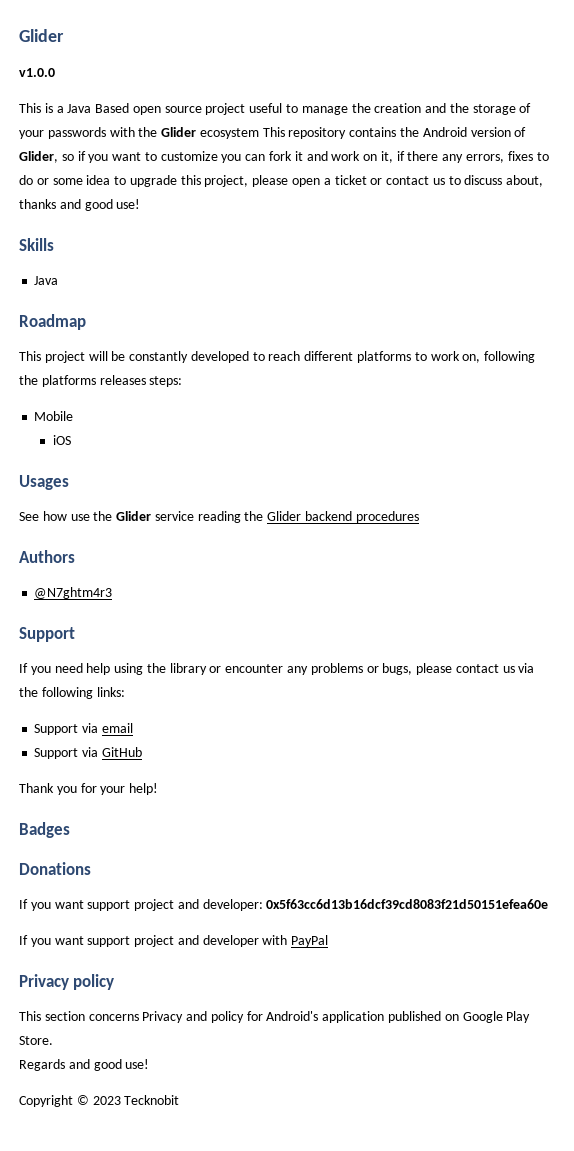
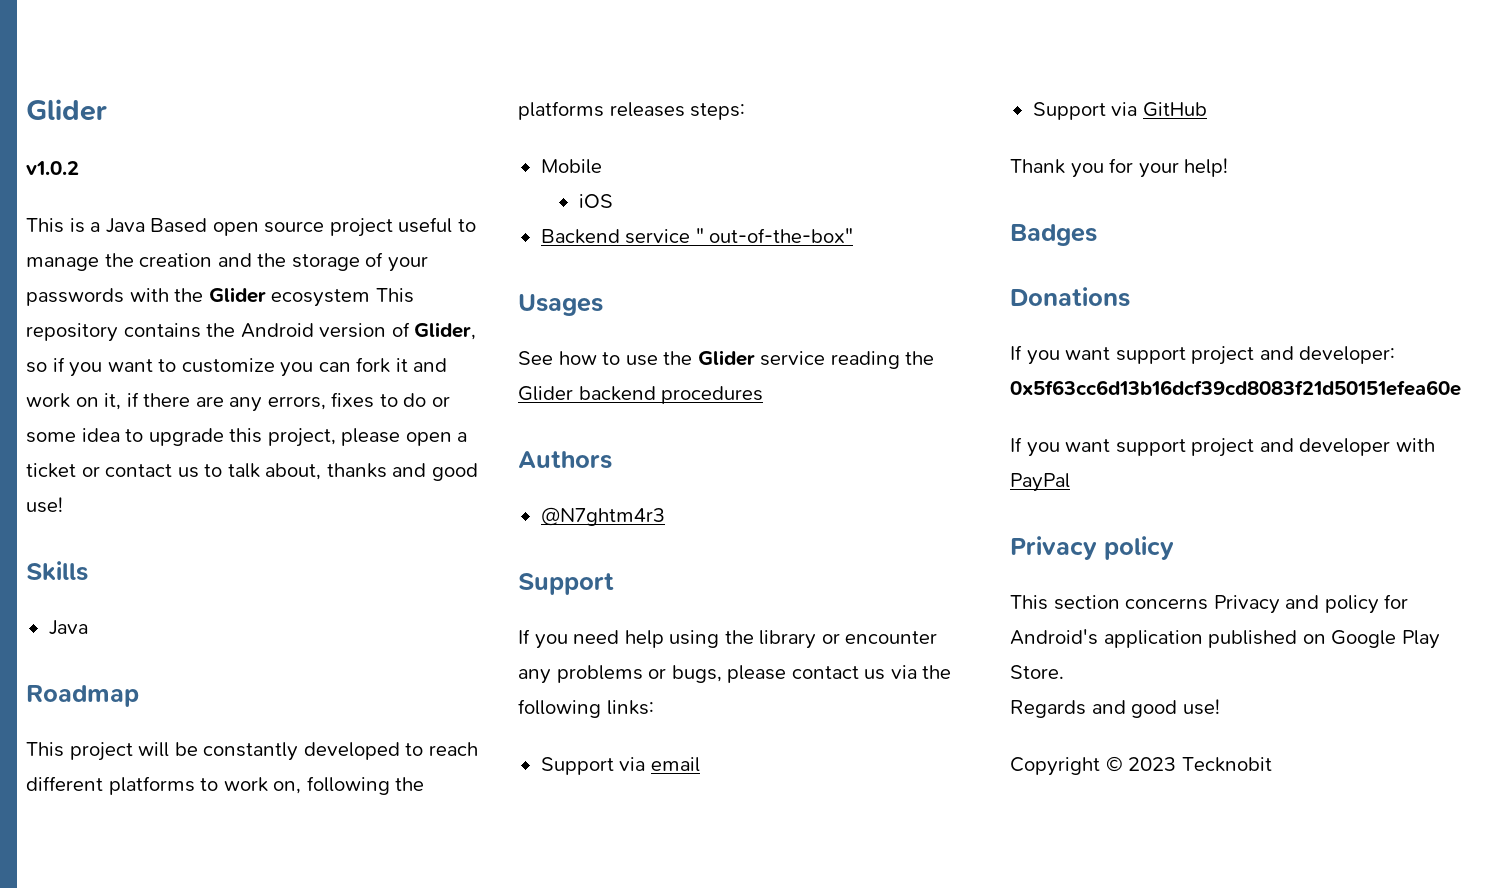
[19,68,55,77] v1.0.0 -> [26,161,79,175] v1.0.2
(439, 156) none -> [195,396,224,407] are
[464,175,503,185] discuss -> [227,463,260,478] talk
(72, 440) none -> [540,228,854,244] // Backend service " out-of-the-box"
(67, 516) none -> [602,352,621,365] to

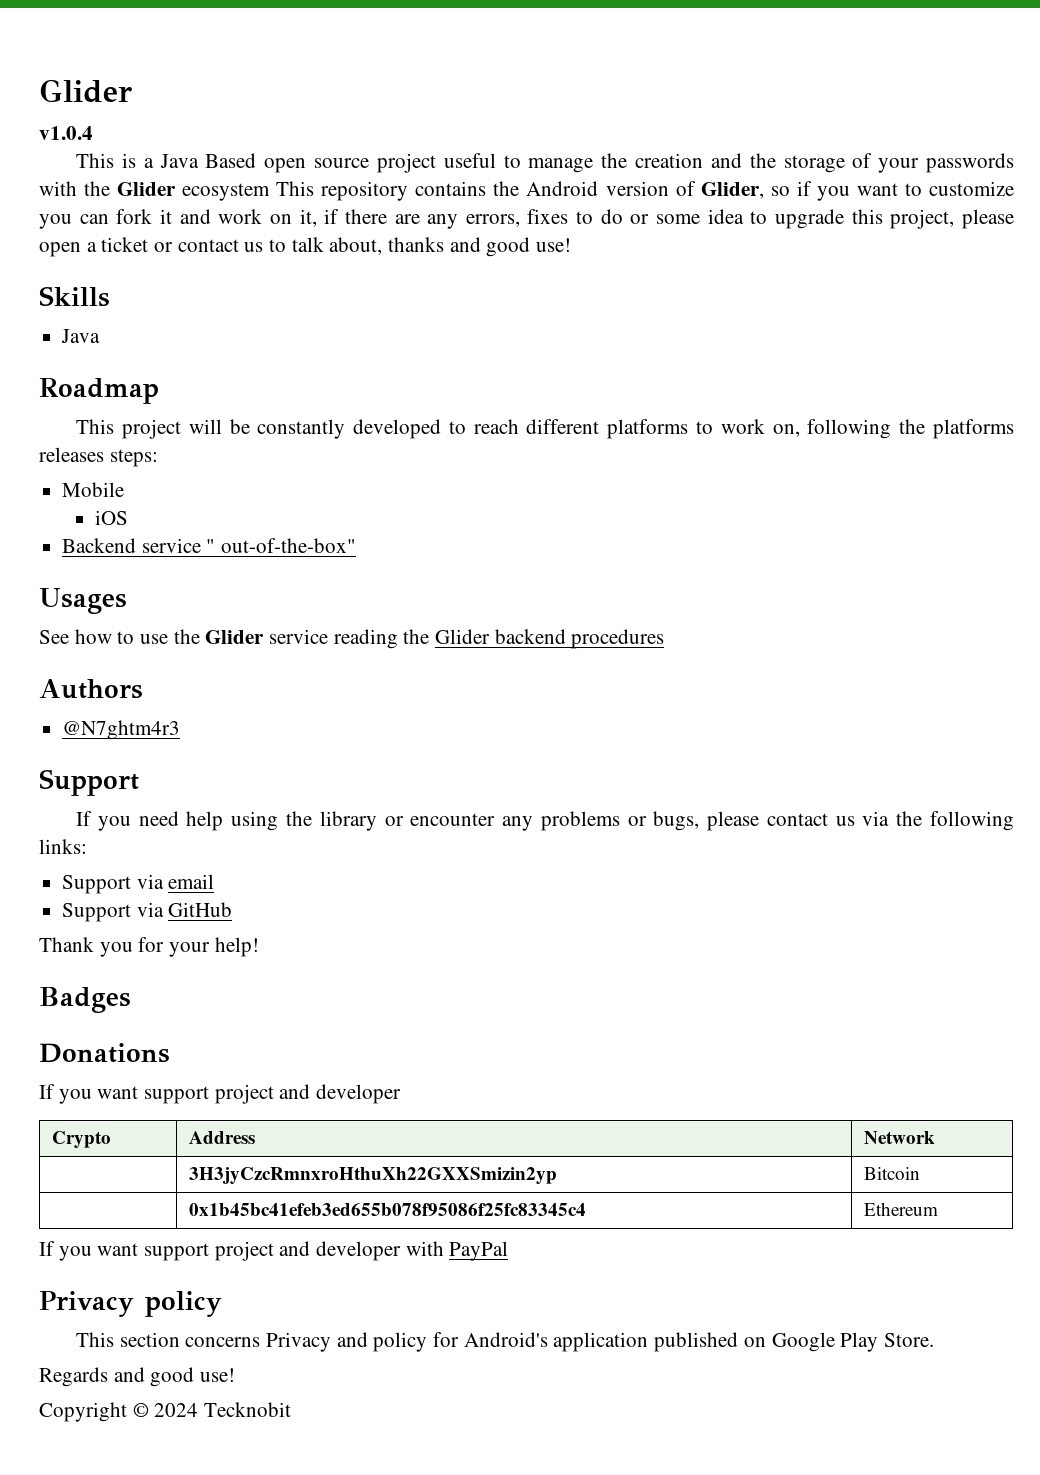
[26,161,79,175] v1.0.2 -> [39,126,93,140] v1.0.4
[1299,346,1396,364] [1010,380,1461,396] developer: 0x5f63cc6d13b16dcf39cd8083f21d50151efea60e -> [316,1084,402,1104] [52,1131,112,1148] [189,1131,256,1144] [864,1131,936,1144] [189,1167,558,1184] [864,1167,921,1180] [189,1203,587,1216] [864,1202,939,1216] developer // Crypto | Address | Network // | 3H3jyCzcRmnxroHthuXh22GXXSmizin2yp | Bitcoin // | 0x1b45bc41efeb3ed655b078f95086f25fc83345c4 | Ethereum
[1128,757,1177,771] 2023 -> [154,1403,199,1417] 2024

